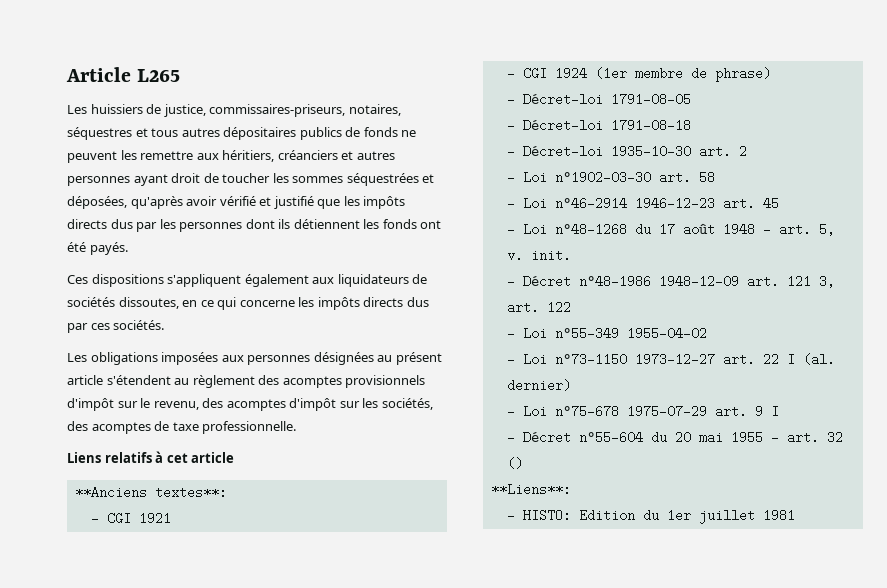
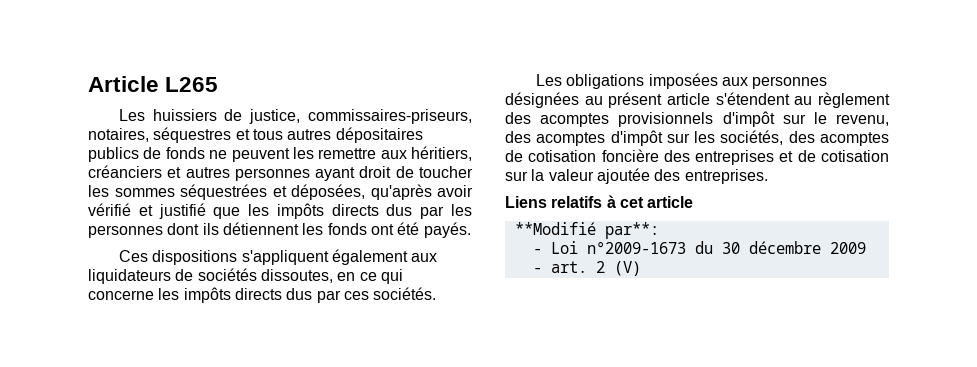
[172,421,297,434] taxe professionnelle. -> [528,149,889,165] [505,168,768,184] cotisation foncière des entreprises et de cotisation sur la valeur ajoutée des entreprises.
[74,486,227,499] [90,512,171,525] [506,67,771,82] [506,93,691,106] [506,119,691,132] [506,145,747,158] [506,171,715,184] [506,197,779,210] [506,223,835,236] [506,249,571,262] [506,275,835,288] [506,301,571,314] [506,327,707,340] [506,353,835,366] [506,379,571,392] [506,405,779,418] [506,431,843,444] [506,457,523,470] [490,483,571,496] [506,509,795,524] **Anciens textes**: // - CGI 1921 // - CGI 1924 (1er membre de phrase) // - Décret-loi 1791-08-05 // - Décret-loi 1791-08-18 // - Décret-loi 1935-10-30 art. 2 // - Loi n°1902-03-30 art. 58 // - Loi n°46-2914 1946-12-23 art. 45 // - Loi n°48-1268 du 17 août 1948 - art. 5, v. init. // - Décret n°48-1986 1948-12-09 art. 121 3, art. 122 // - Loi n°55-349 1955-04-02 // - Loi n°73-1150 1973-12-27 art. 22 I (al. dernier) // - Loi n°75-678 1975-07-29 art. 9 I // - Décret n°55-604 du 20 mai 1955 - art. 32 () // **Liens**: // - HISTO: Edition du 1er juillet 1981 -> [514,222,659,239] [532,241,866,254] [532,261,641,276] **Modifié par**: // - Loi n°2009-1673 du 30 décembre 2009 - art. 2 (V)

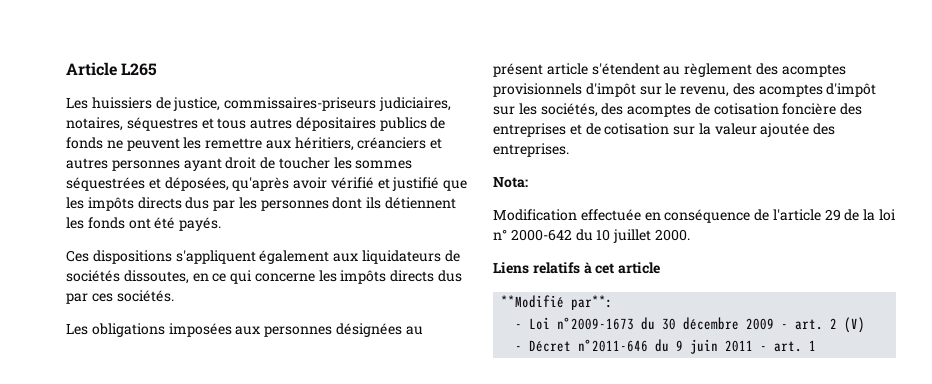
[308,109,472,124] commissaires-priseurs, -> [224,97,451,111] commissaires-priseurs judiciaires,
(768, 176) none -> [493,177,528,188] [493,209,897,223] [493,229,690,243] // Nota: // Modification effectuée en conséquence de l'article 29 de la loi n° 2000-642 du 10 juillet 2000.
(641, 268) none -> [515,339,817,354] // - Décret n°2011-646 du 9 juin 2011 - art. 1

